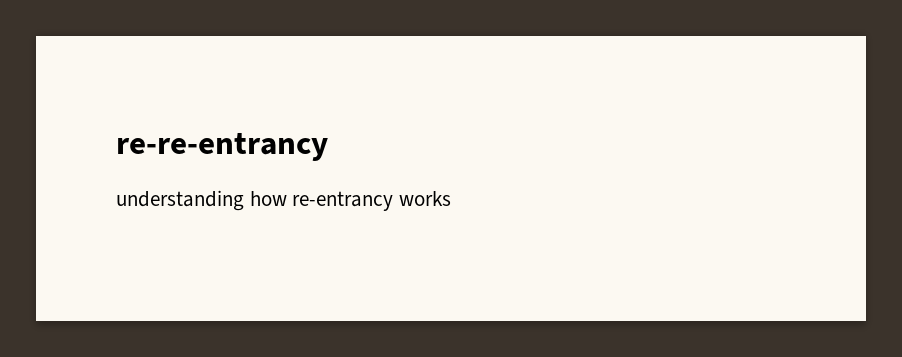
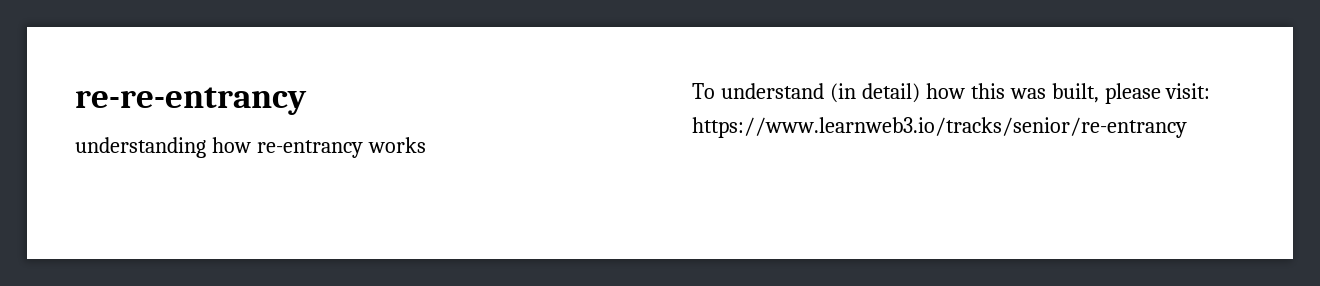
(452, 198) none -> [692,83,1211,104] [692,117,1187,138] // To understand (in detail) how this was built, please visit: https://www.learnweb3.io/tracks/senior/re-entrancy

